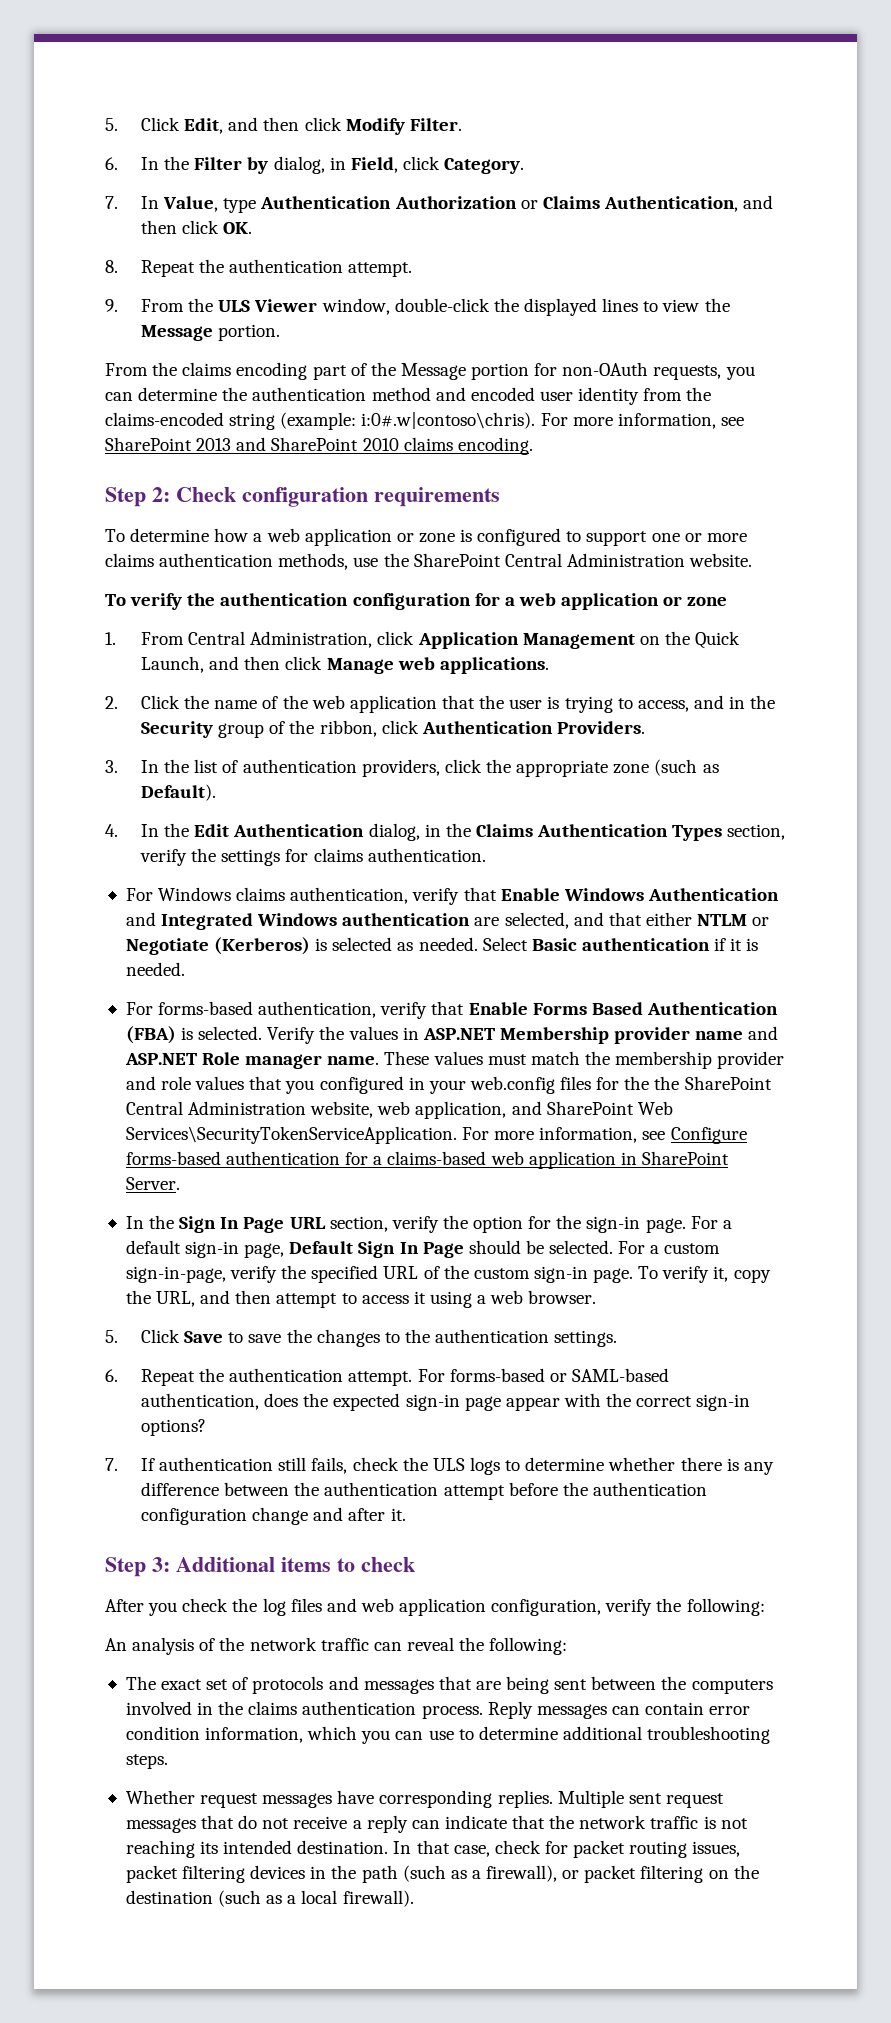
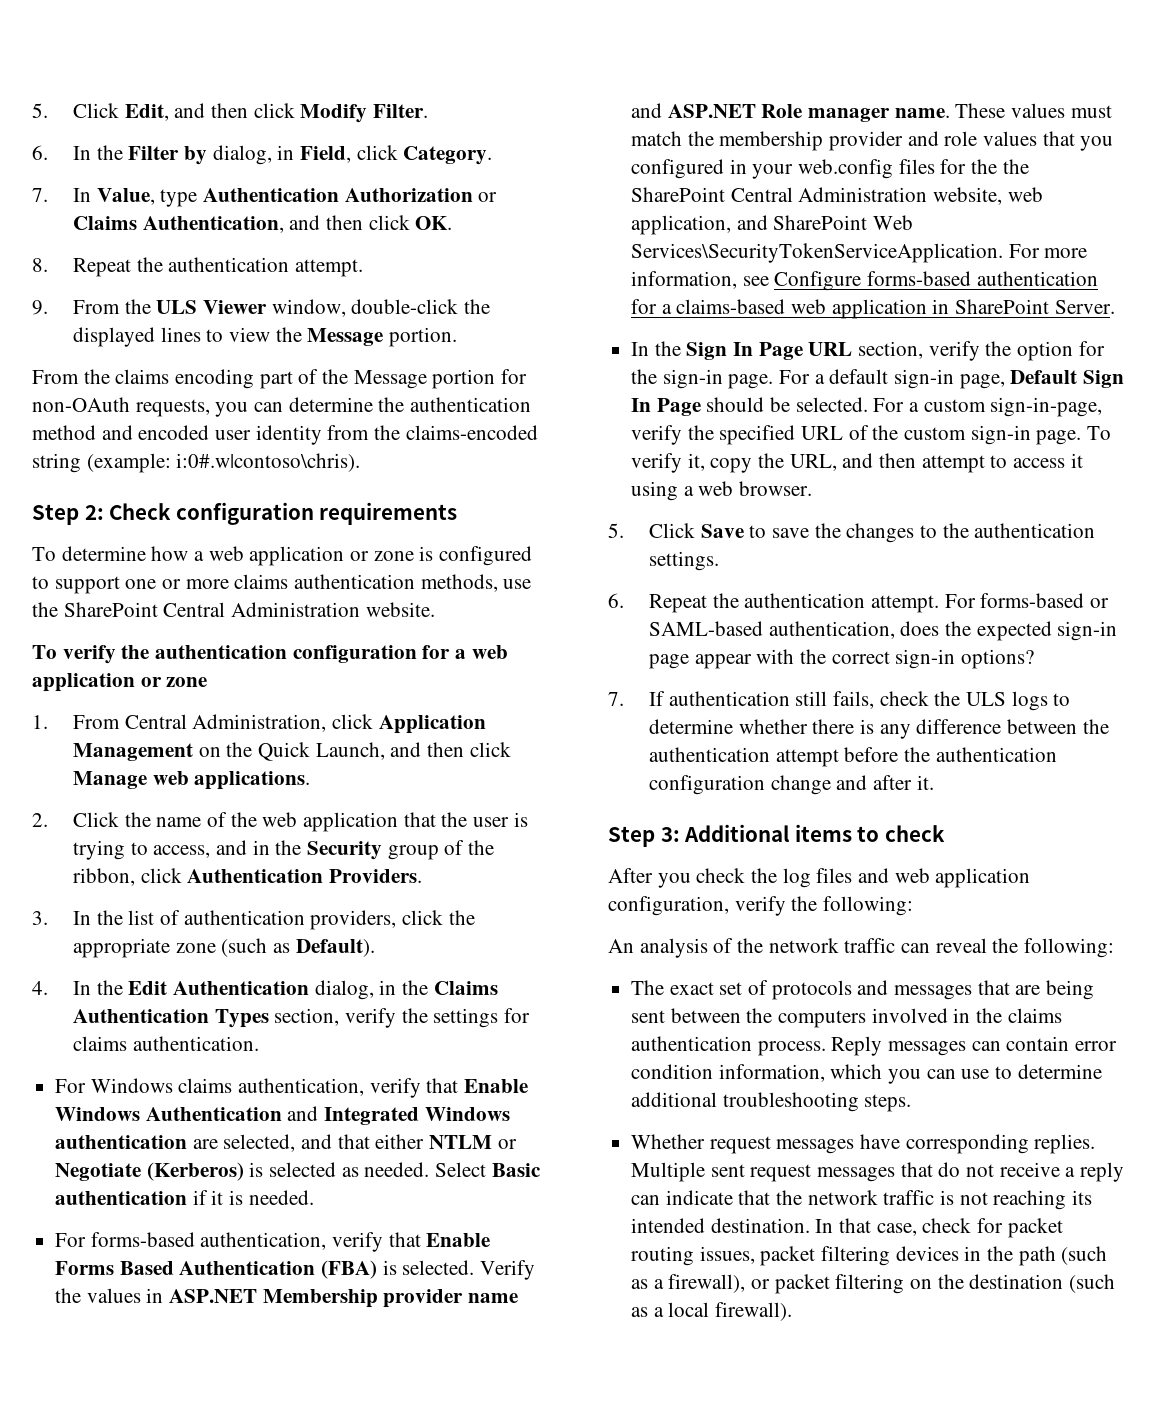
[540,413,744,429] [105,437,533,455] For more information, see SharePoint 2013 and SharePoint 2010 claims encoding. -> (361, 462) none

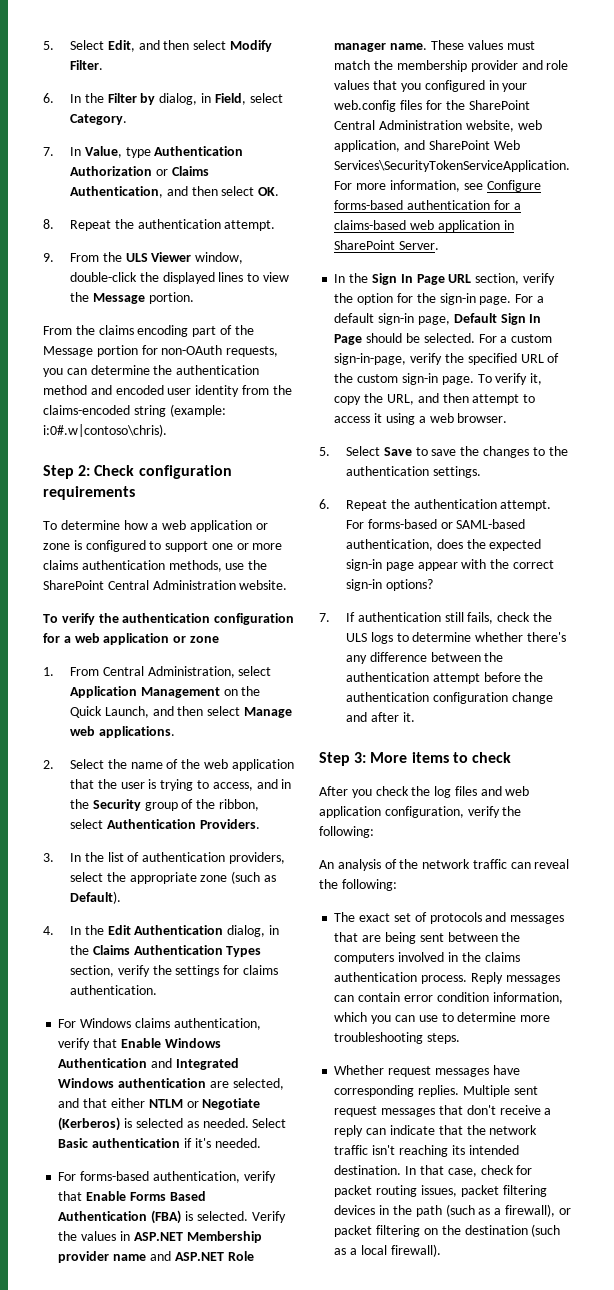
[32,103,119,118] 5. Click -> [43,40,105,50] 5. Select
[253,103,295,118] click -> [193,40,227,50] select
[356,145,398,160] click -> [249,93,283,103] select
[368,215,410,230] click -> [221,186,255,196] select
[331,714,373,729] click -> [238,666,272,676] select
[469,742,511,757] click -> [207,706,241,716] select
[72,812,119,827] Click -> [70,759,105,769] Select
[140,868,182,883] click -> [70,819,104,829] select
[401,910,443,925] click -> [70,872,104,882] select
[211,1190,244,1205] it is -> [194,1138,211,1148] it's
[1002,159,1029,174] the -> (465, 105) none
[648,523,695,538] Click -> [346,446,381,456] Select
[812,719,874,734] there is -> [527,632,567,642] there's
[684,824,790,842] Additional -> [370,752,408,763] More
[631,1092,718,1107] additional -> [520,1015,551,1022] more
[938,1162,995,1177] do not -> [466,1105,496,1115] don't
[940,1190,988,1205] is not -> [372,1145,396,1155] isn't

